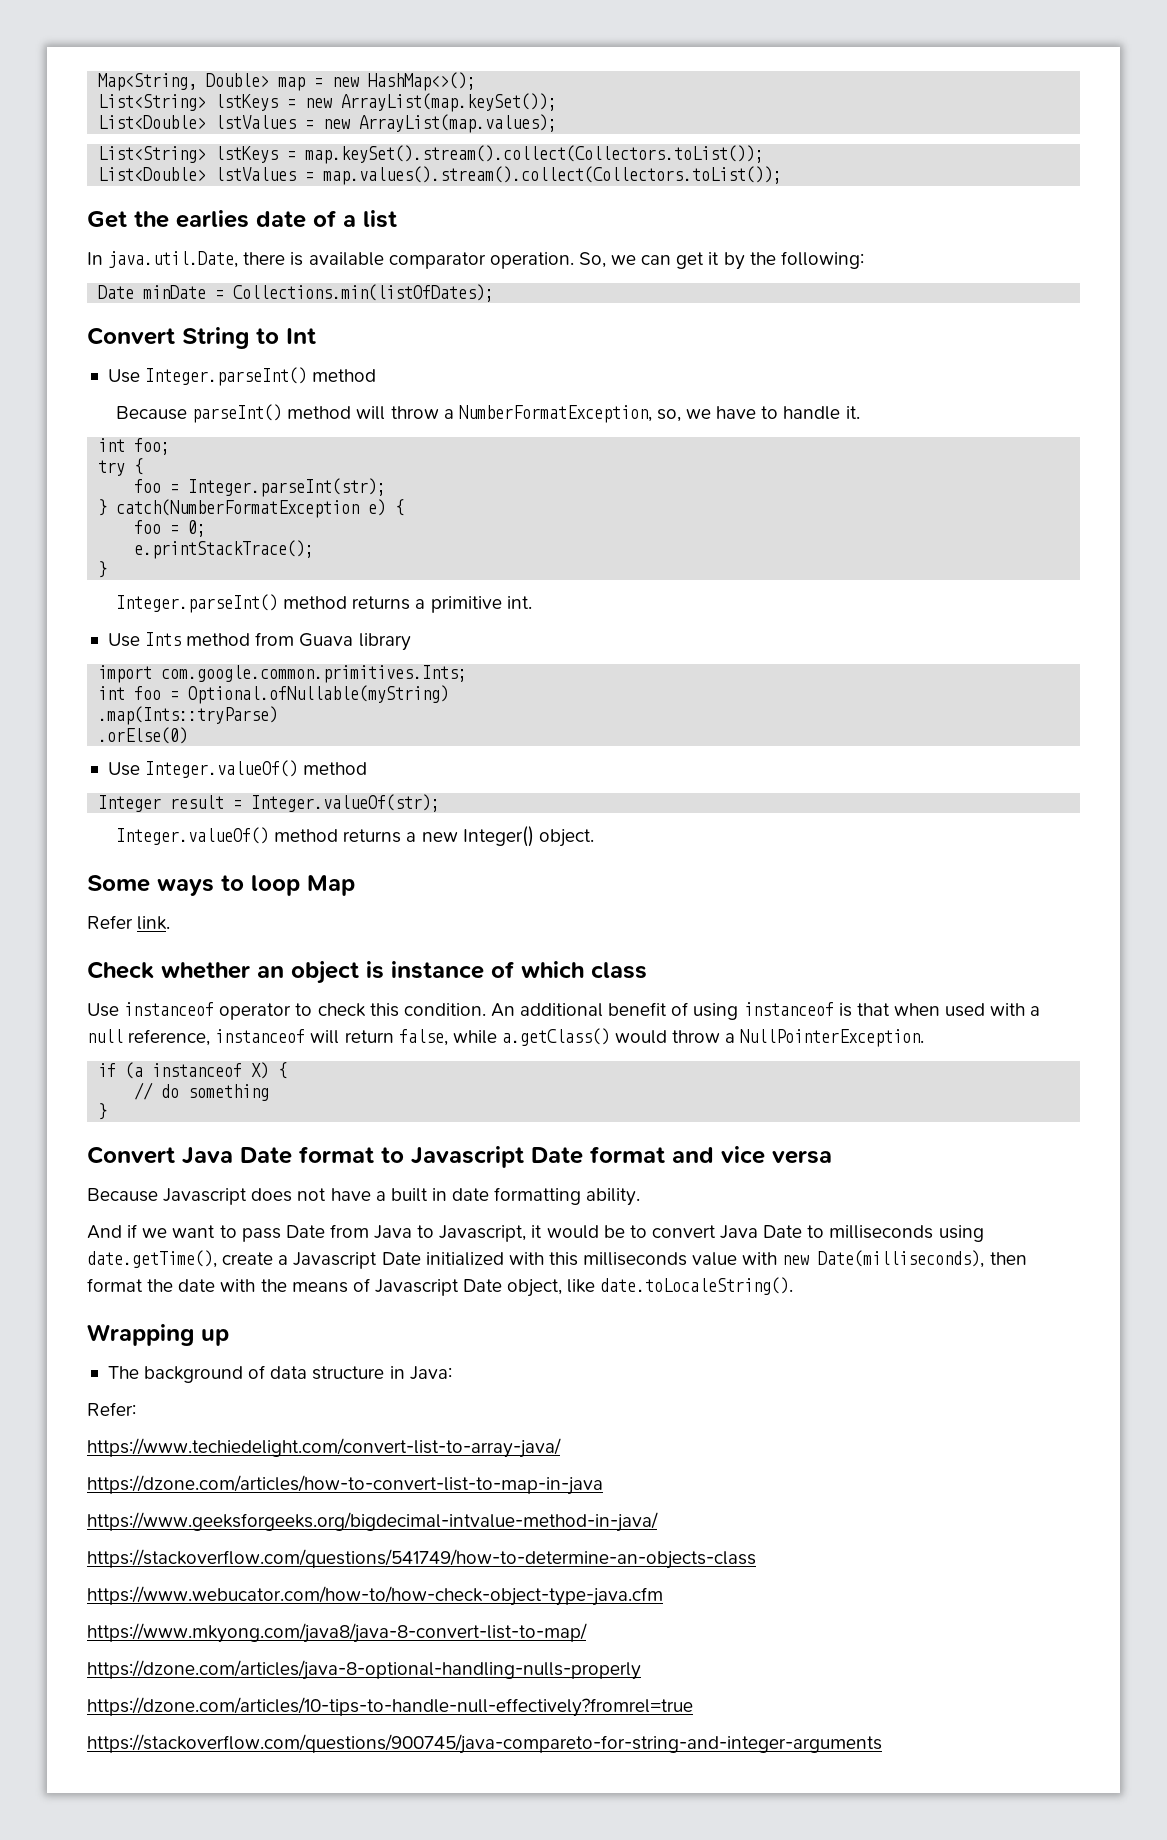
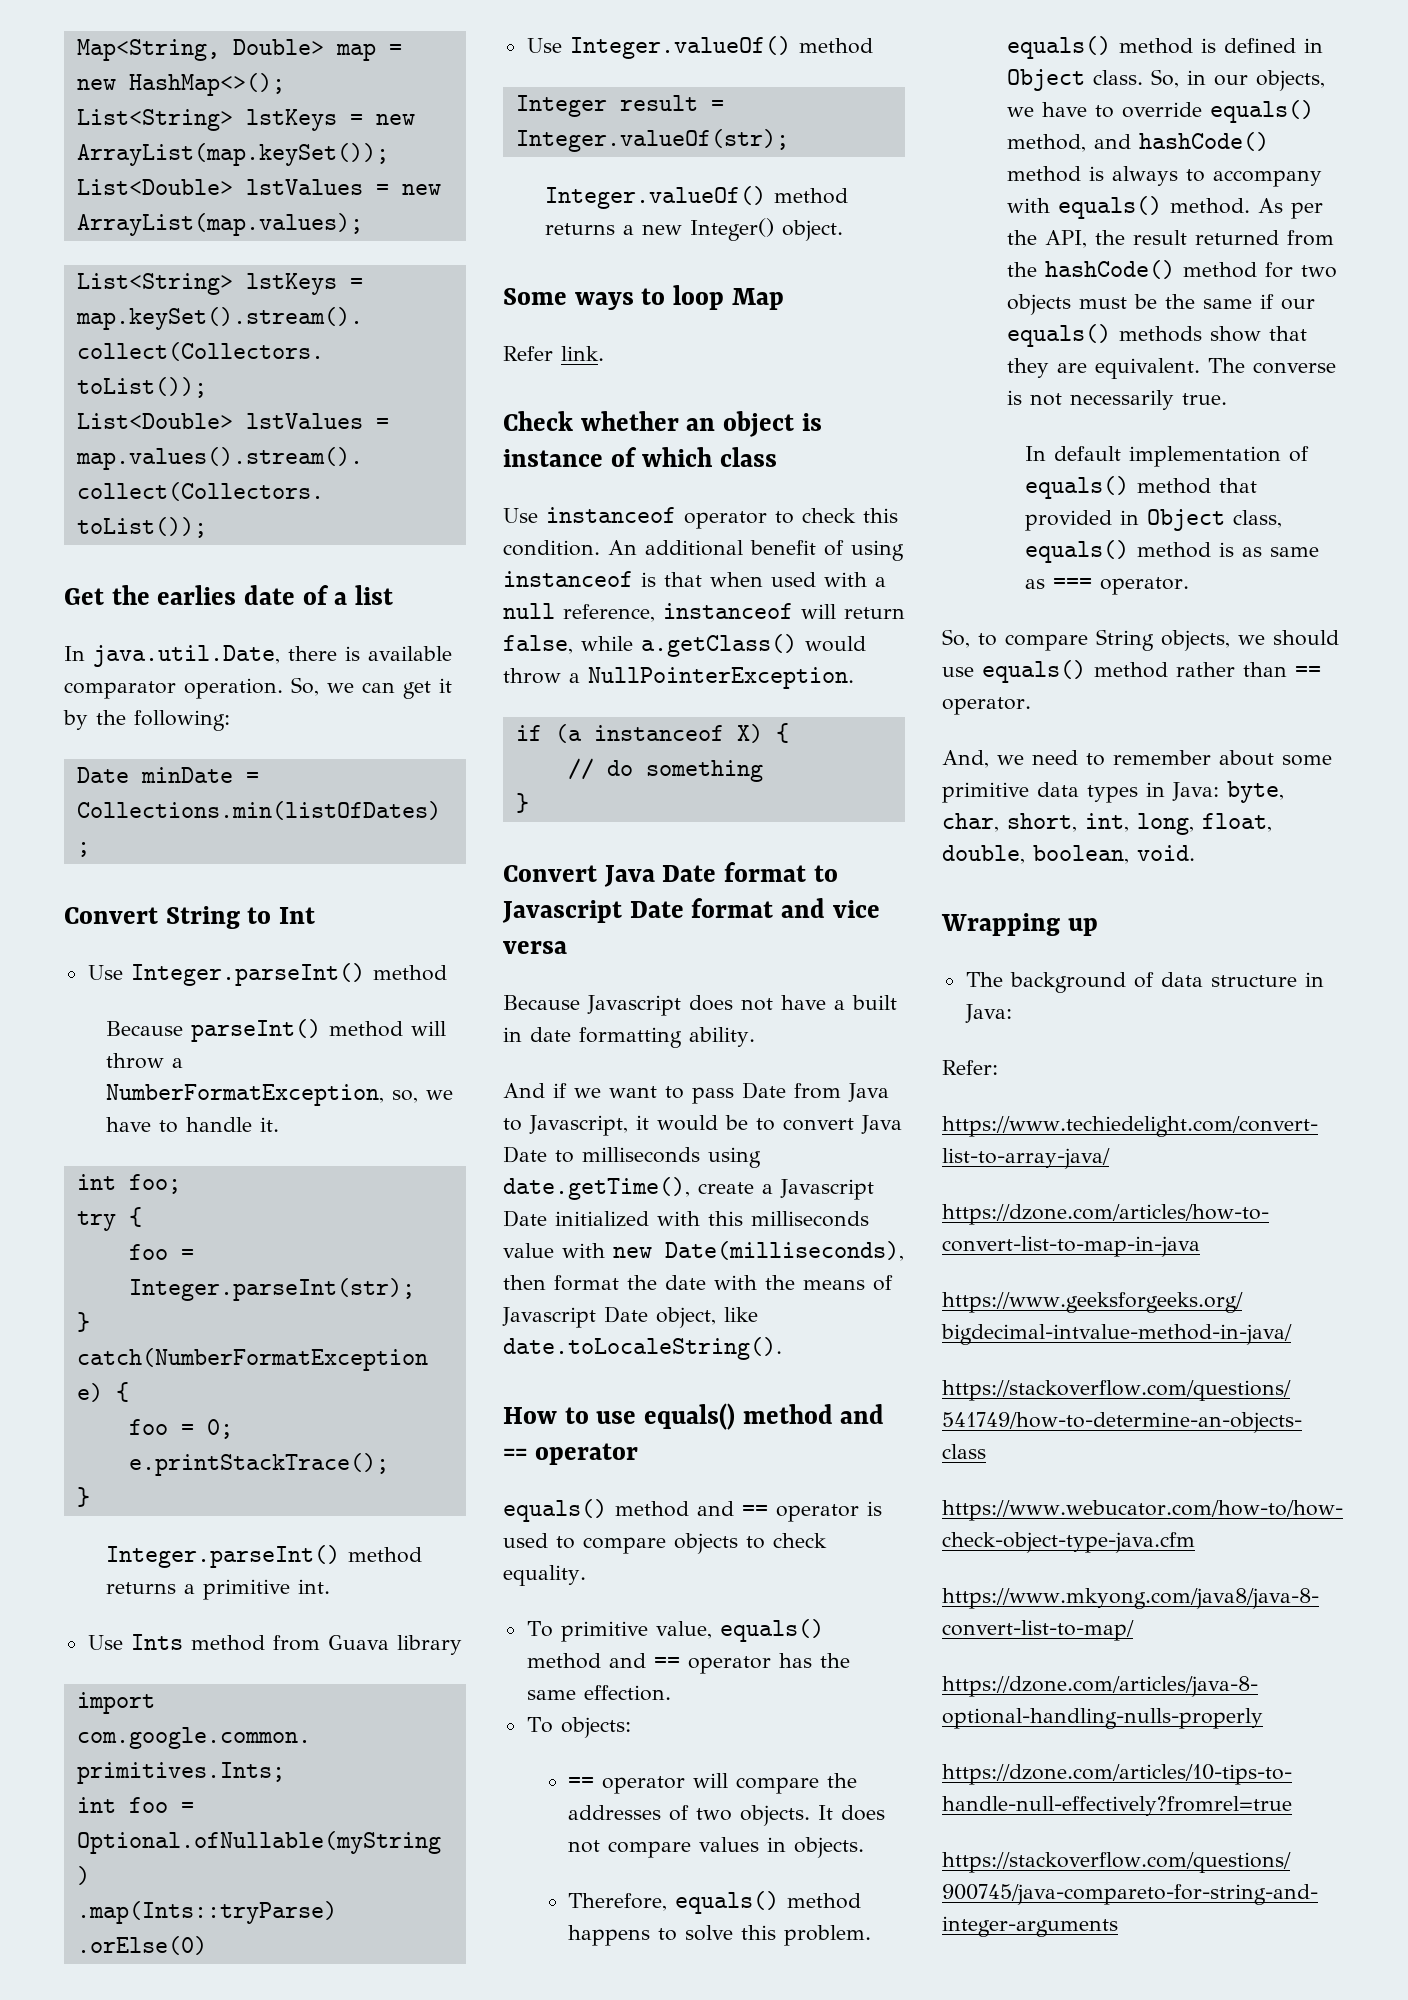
(794, 1286) none -> [503,1403,885,1430] [503,1443,638,1465] [503,1499,882,1522] [503,1533,827,1554] [503,1565,586,1586] [526,1619,824,1642] [526,1653,850,1674] [526,1685,671,1701] [526,1717,631,1738] [568,1773,858,1794] [568,1805,886,1826] [568,1837,865,1858] [568,1891,862,1914] [568,1925,872,1946] [1007,36,1324,59] [1007,69,1326,91] [1007,100,1315,123] [1007,132,1270,152] [1007,166,1323,187] [1007,196,1324,219] [1007,230,1335,248] [1007,260,1338,279] [1007,294,1316,315] [1007,324,1308,347] [1007,358,1337,379] [1007,390,1228,410] [1025,446,1310,467] [1025,476,1258,499] [1025,509,1283,531] [1025,540,1320,563] [1025,577,1190,595] [942,629,1339,651] [942,660,1321,683] [942,697,1031,715] [942,750,1332,768] [942,781,1284,803] [942,813,1272,835] [942,845,1195,864] // How to use equals() method and == operator // equals() method and == operator is used to compare objects to check equality. // To primitive value, equals() method and == operator has the same effection. // To objects: // == operator will compare the addresses of two objects. It does not compare values in objects. // Therefore, equals() method happens to solve this problem. equals() method is defined in Object class. So, in our objects, we have to override equals() method, and hashCode() method is always to accompany with equals() method. As per the API, the result returned from the hashCode() method for two objects must be the same if our equals() methods show that they are equivalent. The converse is not necessarily true. // In default implementation of equals() method that provided in Object class, equals() method is as same as === operator. // So, to compare String objects, we should use equals() method rather than == operator. // And, we need to remember about some primitive data types in Java: byte, char, short, int, long, float, double, boolean, void.

